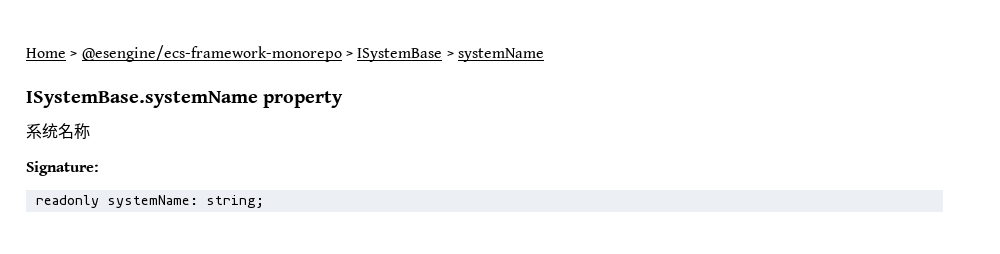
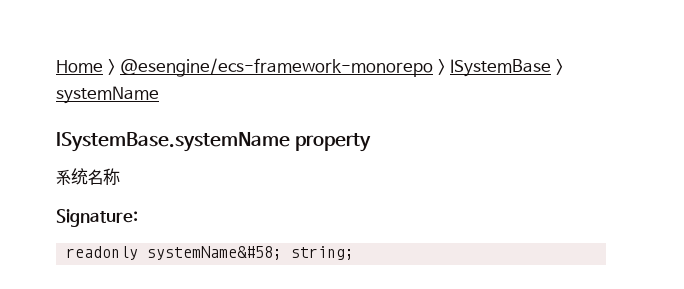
[106,195,198,208] systemName: -> [147,246,283,260] systemName&#58;

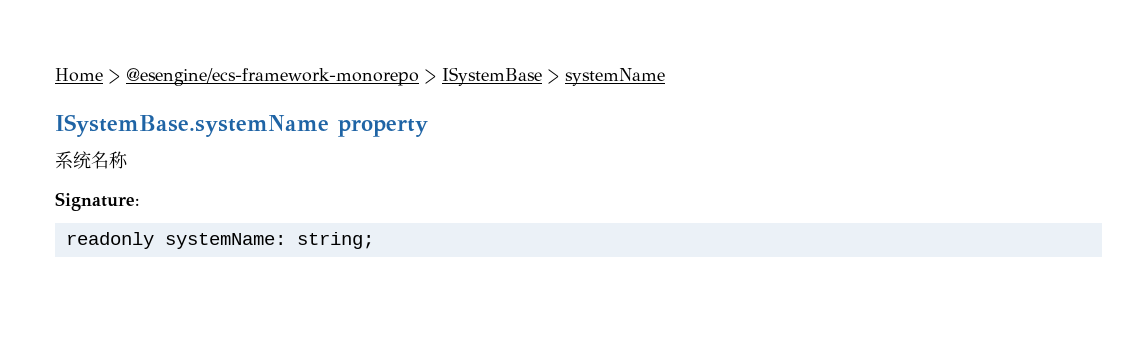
[147,246,283,260] systemName&#58; -> [164,233,286,249] systemName:

